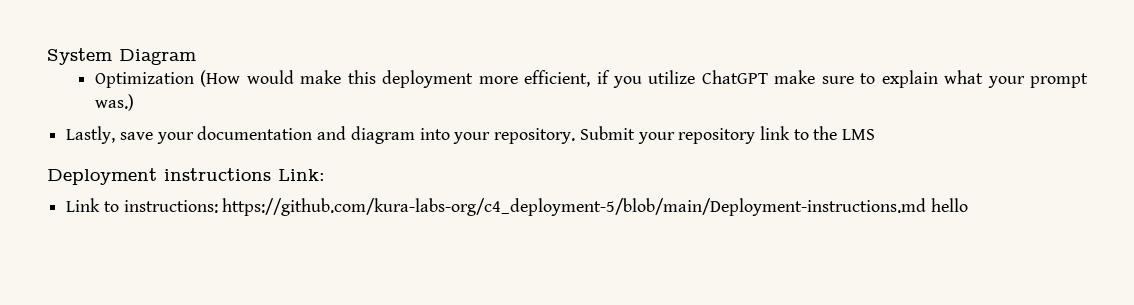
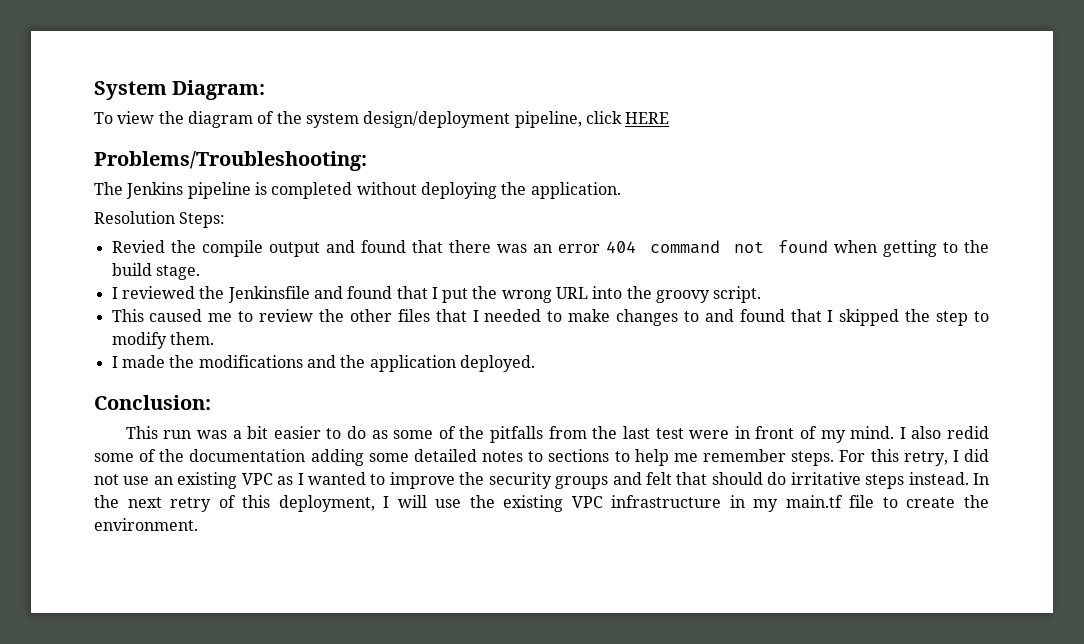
[119,49,196,65] [94,70,1088,88] [94,94,134,111] [66,126,876,144] [47,168,325,185] [66,198,969,216] Diagram // Optimization (How would make this deployment more efficient, if you utilize ChatGPT make sure to explain what your prompt was.) // Lastly, save your documentation and diagram into your repository. Submit your repository link to the LMS // Deployment instructions Link: // Link to instructions: https://github.com/kura-labs-org/c4_deployment-5/blob/main/Deployment-instructions.md hello -> [172,80,266,100] [94,111,670,128] [94,151,367,171] [94,182,621,199] [94,211,226,228] [111,240,990,257] [111,263,200,280] [111,286,762,303] [111,309,989,326] [111,332,214,349] [111,355,535,372] [94,395,211,410] [125,426,990,443] [94,449,989,466] [94,472,990,489] [94,495,989,512] [94,518,198,531] Diagram: // To view the diagram of the system design/deployment pipeline, click HERE // Problems/Troubleshooting: // The Jenkins pipeline is completed without deploying the application. // Resolution Steps: // Revied the compile output and found that there was an error 404 command not found when getting to the build stage. // I reviewed the Jenkinsfile and found that I put the wrong URL into the groovy script. // This caused me to review the other files that I needed to make changes to and found that I skipped the step to modify them. // I made the modifications and the application deployed. // Conclusion: // This run was a bit easier to do as some of the pitfalls from the last test were in front of my mind. I also redid some of the documentation adding some detailed notes to sections to help me remember steps. For this retry, I did not use an existing VPC as I wanted to improve the security groups and felt that should do irritative steps instead. In the next retry of this deployment, I will use the existing VPC infrastructure in my main.tf file to create the environment.

